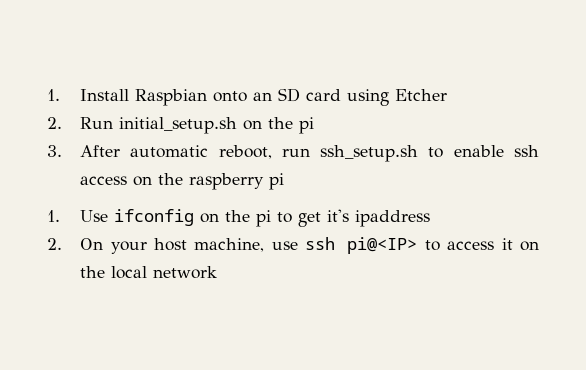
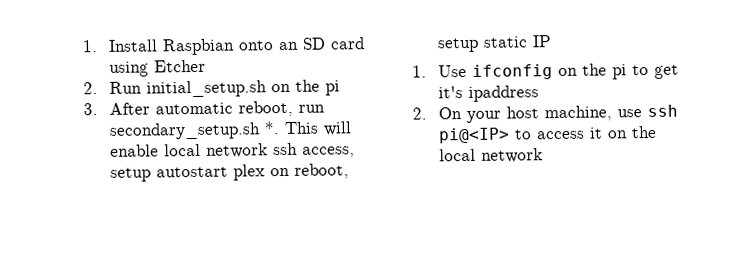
[320,145,539,162] [80,173,285,190] ssh_setup.sh to enable ssh access on the raspberry pi -> [109,121,353,140] [110,142,356,158] [110,163,350,182] [437,35,553,53] secondary_setup.sh *. This will enable local network ssh access, setup autostart plex on reboot, setup static IP

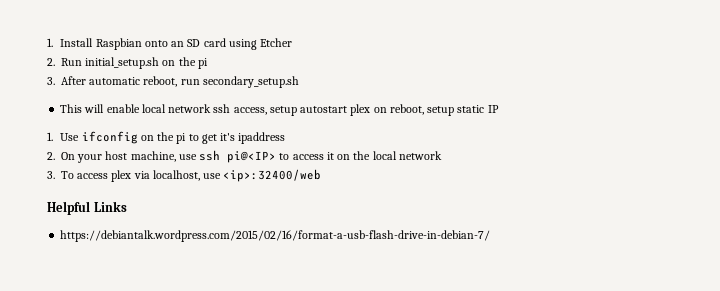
[264,121,281,135] *. -> (299, 82) //
(544, 155) none -> [47,169,322,182] [47,201,127,215] [60,230,491,242] // 3. To access plex via localhost, use <ip>:32400/web // Helpful Links // https://debiantalk.wordpress.com/2015/02/16/format-a-usb-flash-drive-in-debian-7/

